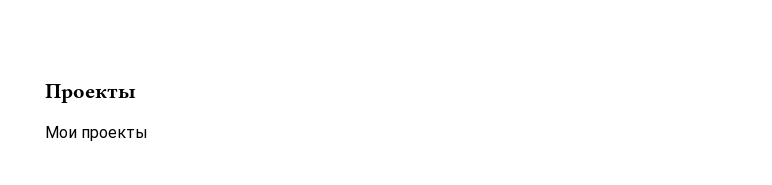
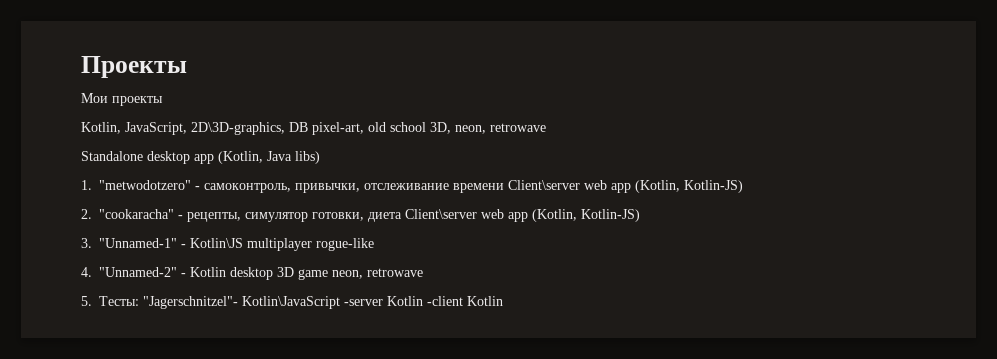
(149, 135) none -> [81,122,546,135] [81,151,320,164] [81,180,743,193] [81,209,640,222] [81,238,374,251] [81,267,423,280] [81,296,503,309] // Kotlin, JavaScript, 2D\3D-graphics, DB pixel-art, old school 3D, neon, retrowave // Standalone desktop app (Kotlin, Java libs) // 1. "metwodotzero" - самоконтроль, привычки, отслеживание времени Client\server web app (Kotlin, Kotlin-JS) // 2. "cookaracha" - рецепты, симулятор готовки, диета Client\server web app (Kotlin, Kotlin-JS) // 3. "Unnamed-1" - Kotlin\JS multiplayer rogue-like // 4. "Unnamed-2" - Kotlin desktop 3D game neon, retrowave // 5. Тесты: "Jagerschnitzel"- Kotlin\JavaScript -server Kotlin -client Kotlin

